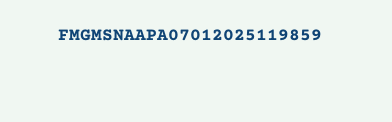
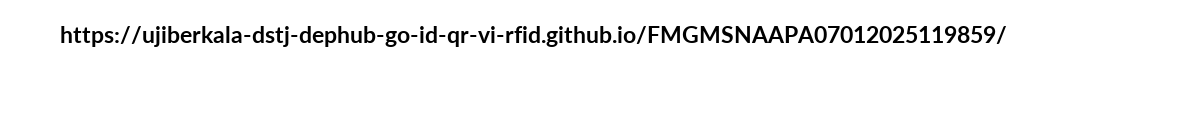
[58,29,322,41] FMGMSNAAPA07012025119859 -> [60,26,1007,47] https://ujiberkala-dstj-dephub-go-id-qr-vi-rfid.github.io/FMGMSNAAPA07012025119859/

